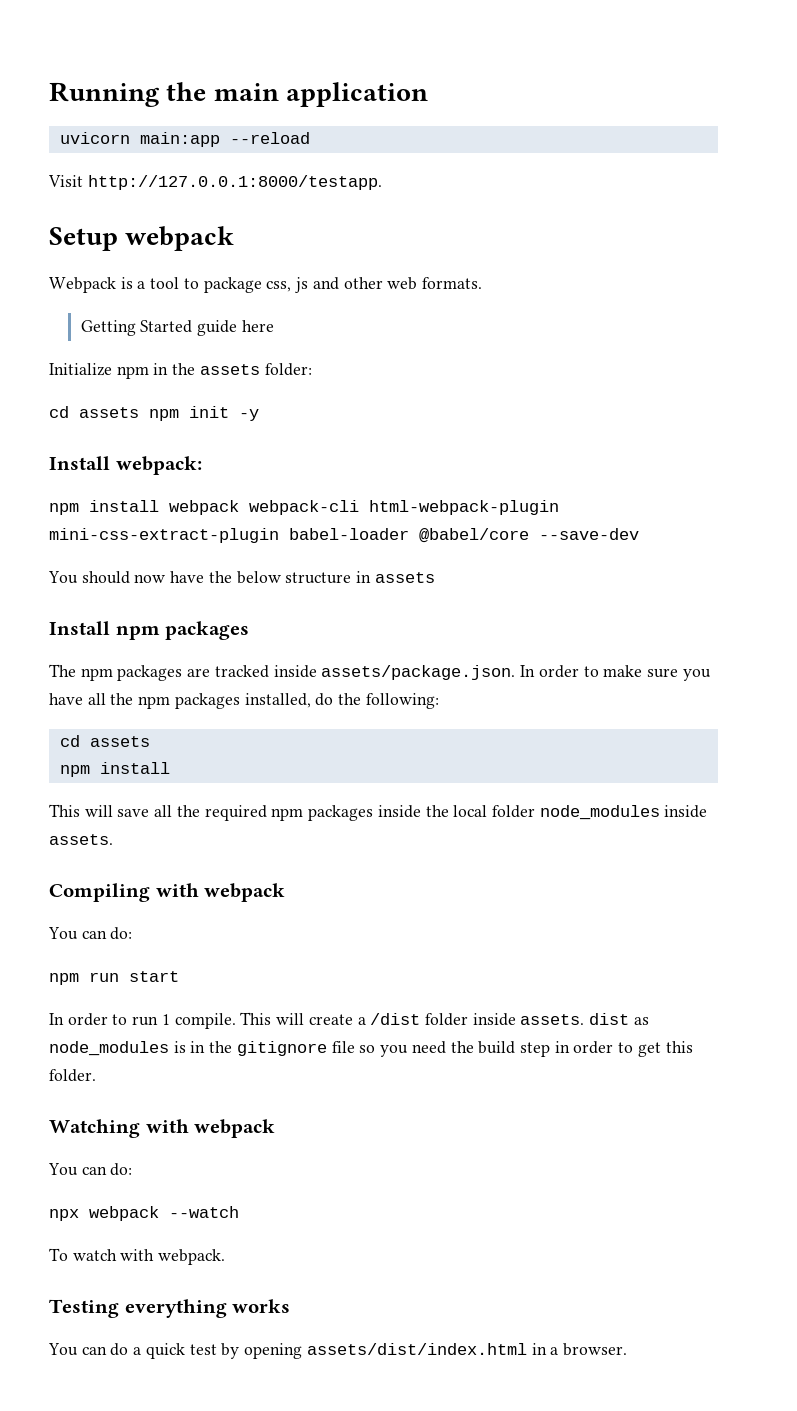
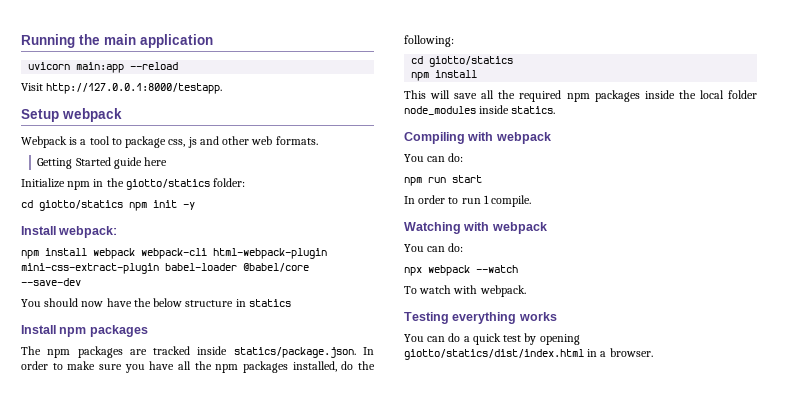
[199,364,260,375] assets -> [125,179,210,190] giotto/statics
[79,407,139,418] assets -> [39,200,123,211] giotto/statics
[374,572,435,583] assets -> [248,299,291,307] statics
[321,665,516,680] assets/package.json. -> [233,347,356,358] statics/package.json.
[89,736,150,747] assets -> [429,56,514,67] giotto/statics
[49,834,113,845] assets. -> [511,106,556,114] statics.
[240,1012,649,1026] [49,1041,693,1057] [49,1069,96,1082] This will create a /dist folder inside assets. dist as node_modules is in the gitignore file so you need the build step in order to get this folder. -> (532, 201) none
[306,1343,527,1355] assets/dist/index.html -> [404,349,584,360] giotto/statics/dist/index.html

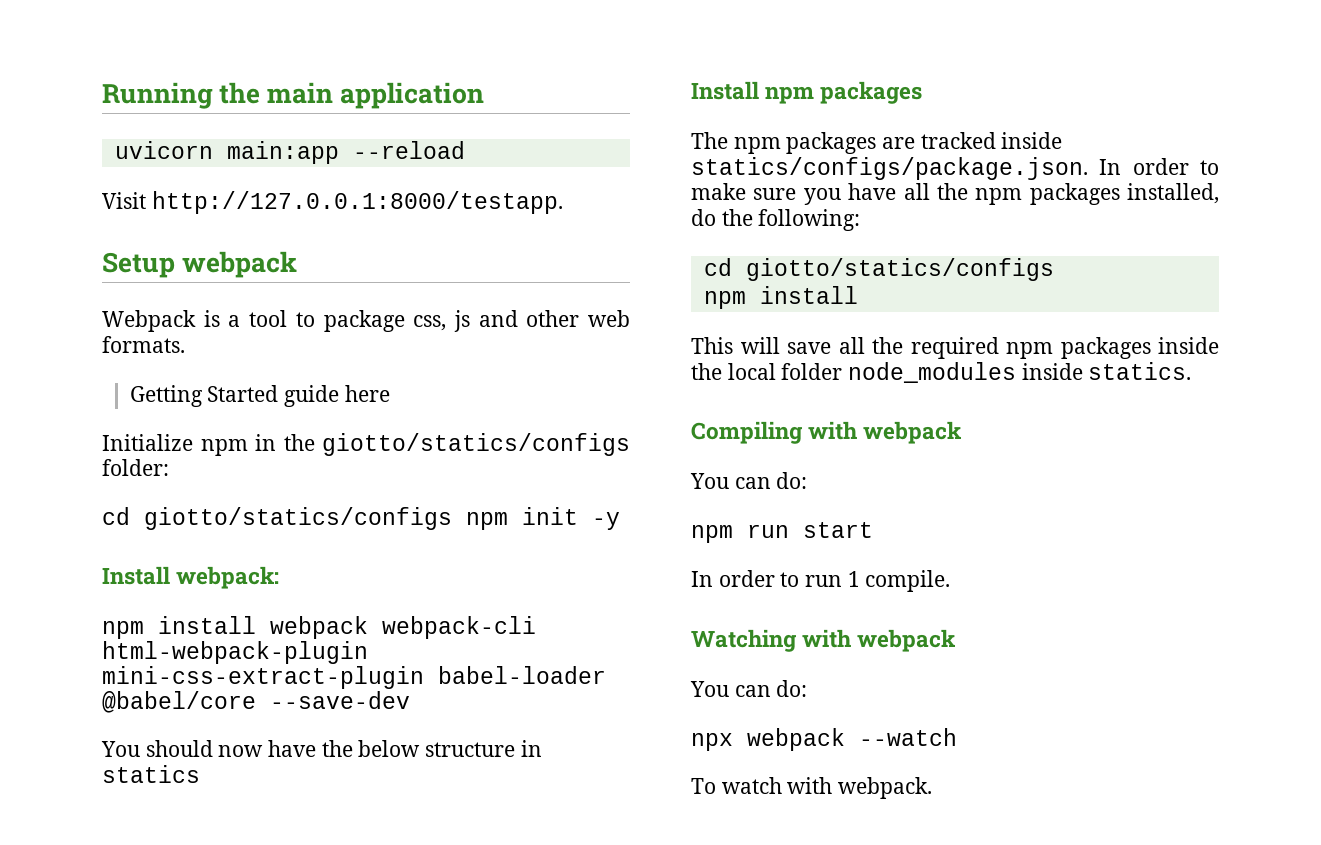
[125,179,210,190] giotto/statics -> [321,433,630,456] giotto/statics/configs
[39,200,123,211] giotto/statics -> [144,507,452,530] giotto/statics/configs
[233,347,356,358] statics/package.json. -> [691,157,1088,180] statics/configs/package.json.
[429,56,514,67] giotto/statics -> [745,258,1054,281] giotto/statics/configs
[404,312,557,324] [404,333,580,345] [404,348,653,360] // Testing everything works // You can do a quick test by opening giotto/statics/dist/index.html in a browser. -> (933, 788) none

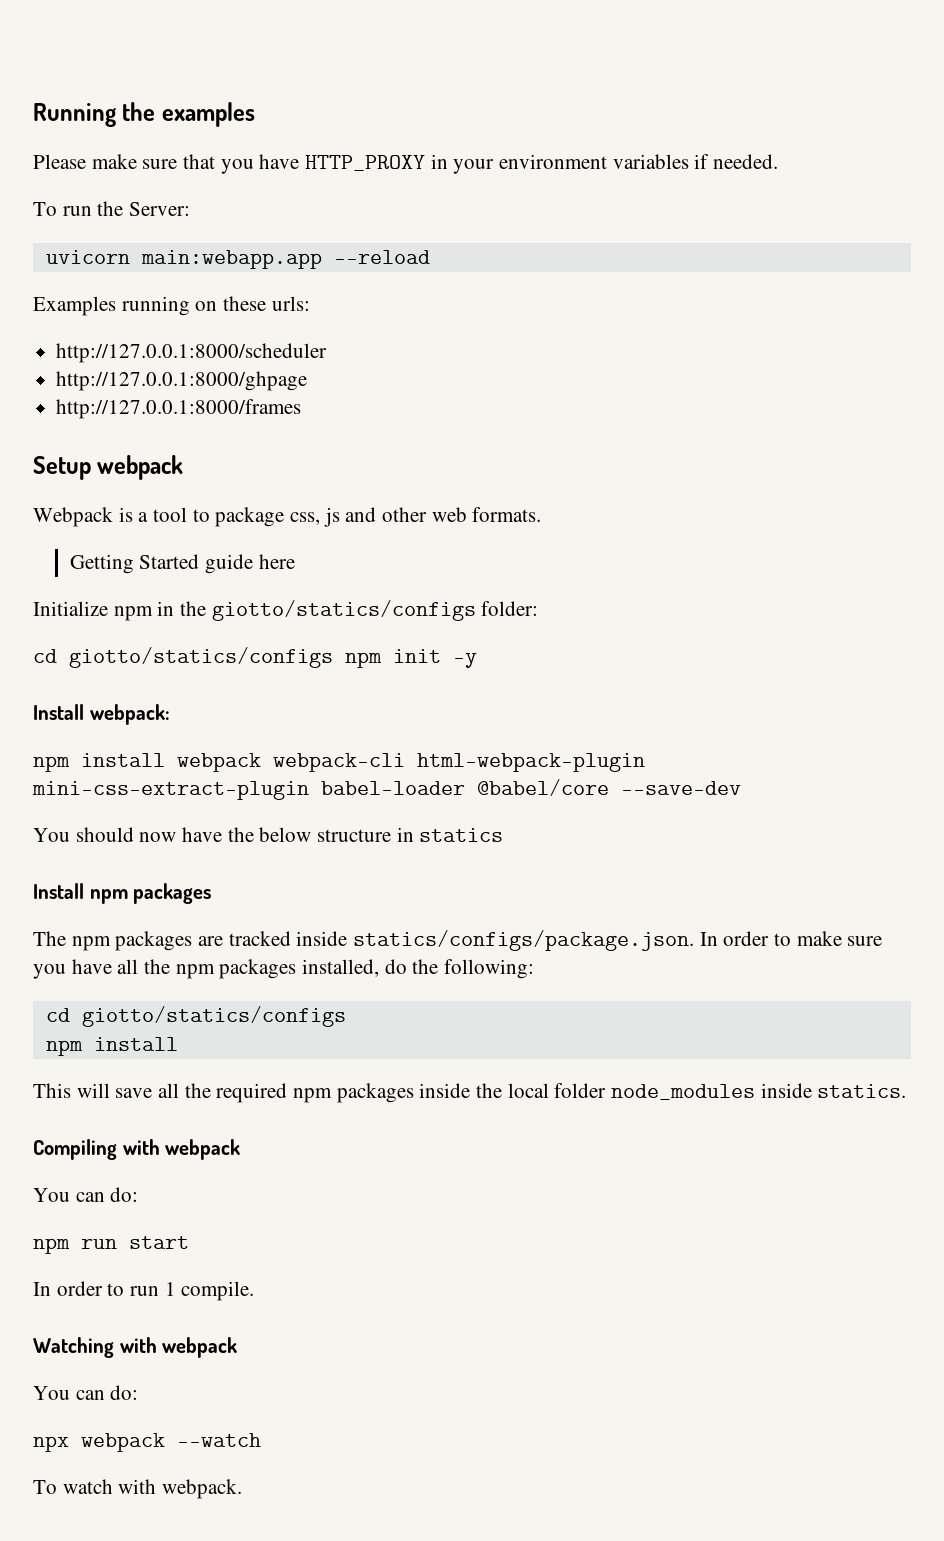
[267,82,485,109] main application -> [161,102,255,127] [33,154,779,174] [33,201,191,216] examples // Please make sure that you have HTTP_PROXY in your environment variables if needed. // To run the Server:
[226,141,339,164] main:app -> [140,250,322,269] main:webapp.app
[102,191,563,214] Visit http://127.0.0.1:8000/testapp. -> [33,296,310,316] [56,343,328,363] [56,371,308,391] [56,399,302,419] Examples running on these urls: // http://127.0.0.1:8000/scheduler // http://127.0.0.1:8000/ghpage // http://127.0.0.1:8000/frames

